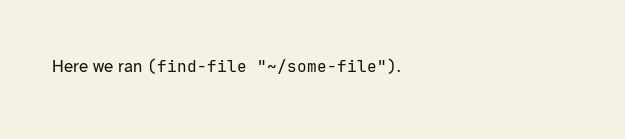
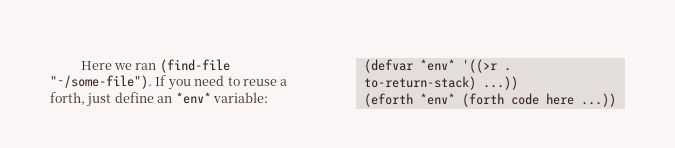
(400, 66) none -> [155,75,288,90] [50,92,268,107] [363,59,511,73] [363,76,518,90] [363,93,616,107] If you need to reuse a forth, just define an *env* variable: // (defvar *env* '((>r . to-return-stack) ...)) // (eforth *env* (forth code here ...))

